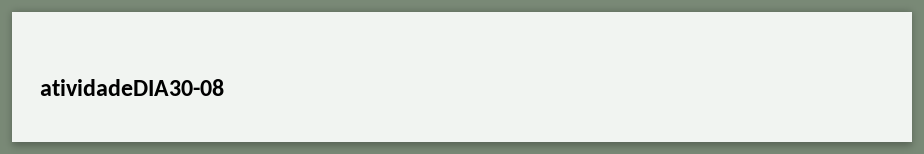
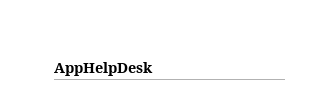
[40,79,224,96] atividadeDIA30-08 -> [54,62,153,76] AppHelpDesk

